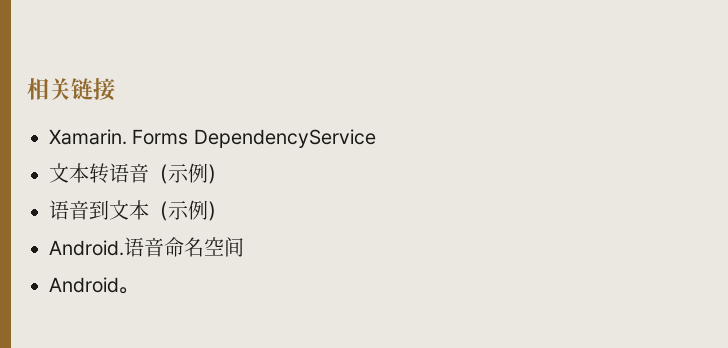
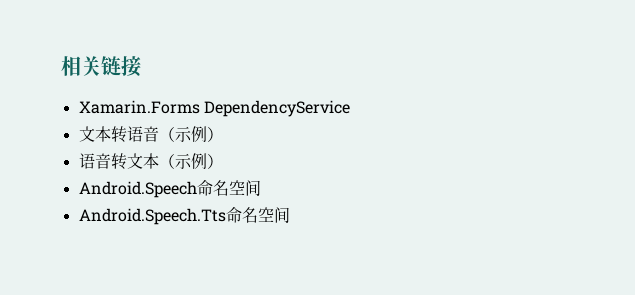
[49,129,189,145] Xamarin. Forms -> [78,100,200,114] Xamarin.Forms
[89,200,109,220] 到 -> [110,153,127,170] 转
[49,237,164,257] Android.语音 -> [78,181,197,198] Android.Speech
[49,277,138,294] Android。 -> [78,207,290,225] Android.Speech.Tts命名空间

